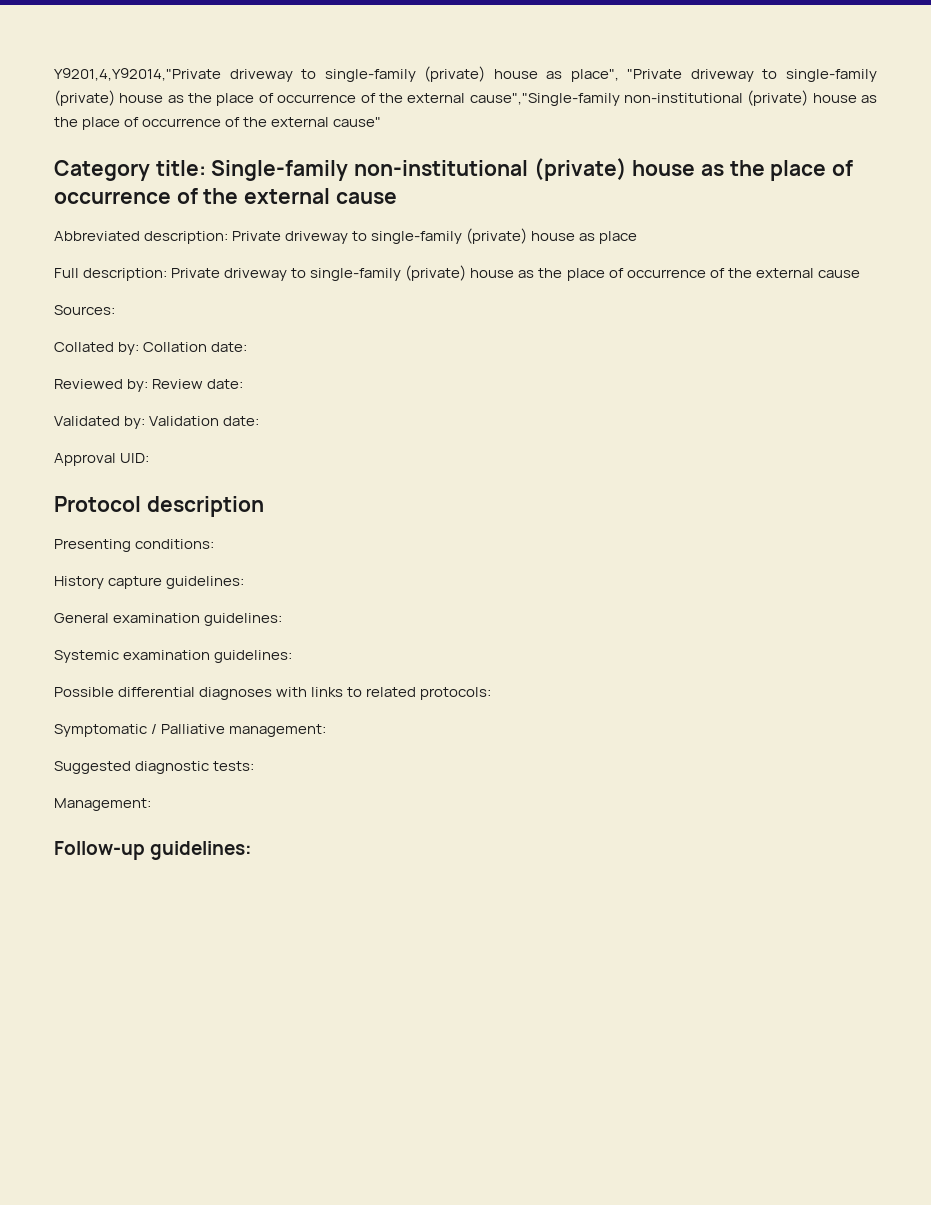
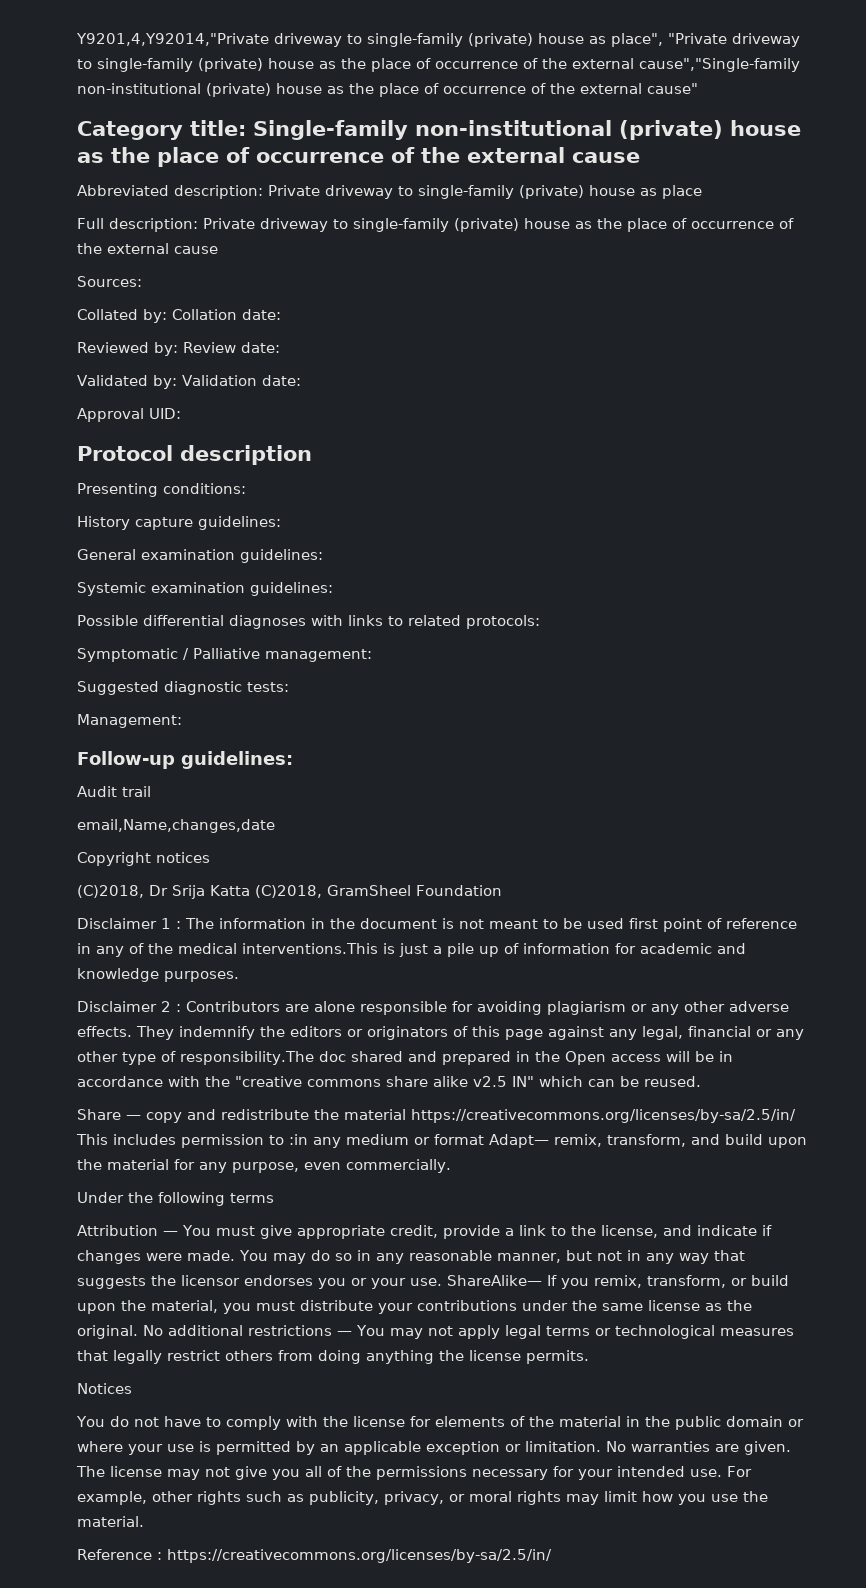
(253, 850) none -> [77,786,151,797] [77,819,275,833] [77,852,210,866] [77,885,502,899] [77,918,797,932] [77,943,746,957] [77,968,239,982] [77,1001,789,1015] [77,1026,804,1040] [77,1051,733,1065] [77,1076,701,1087] [77,1109,796,1123] [76,1134,807,1148] [77,1159,451,1173] [77,1192,274,1206] [77,1225,772,1239] [77,1250,745,1264] [77,1275,789,1289] [77,1300,752,1314] [77,1325,794,1339] [77,1350,589,1364] [77,1383,132,1394] [76,1416,804,1430] [77,1441,791,1455] [76,1466,752,1480] [77,1491,768,1505] [77,1516,144,1527] [77,1549,552,1563] // Audit trail // email,Name,changes,date // Copyright notices // (C)2018, Dr Srija Katta (C)2018, GramSheel Foundation // Disclaimer 1 : The information in the document is not meant to be used first point of reference in any of the medical interventions.This is just a pile up of information for academic and knowledge purposes. // Disclaimer 2 : Contributors are alone responsible for avoiding plagiarism or any other adverse effects. They indemnify the editors or originators of this page against any legal, financial or any other type of responsibility.The doc shared and prepared in the Open access will be in accordance with the "creative commons share alike v2.5 IN" which can be reused. // Share — copy and redistribute the material https://creativecommons.org/licenses/by-sa/2.5/in/ This includes permission to :in any medium or format Adapt— remix, transform, and build upon the material for any purpose, even commercially. // Under the following terms // Attribution — You must give appropriate credit, provide a link to the license, and indicate if changes were made. You may do so in any reasonable manner, but not in any way that suggests the licensor endorses you or your use. ShareAlike— If you remix, transform, or build upon the material, you must distribute your contributions under the same license as the original. No additional restrictions — You may not apply legal terms or technological measures that legally restrict others from doing anything the license permits. // Notices // You do not have to comply with the license for elements of the material in the public domain or where your use is permitted by an applicable exception or limitation. No warranties are given. The license may not give you all of the permissions necessary for your intended use. For example, other rights such as publicity, privacy, or moral rights may limit how you use the material. // Reference : https://creativecommons.org/licenses/by-sa/2.5/in/

